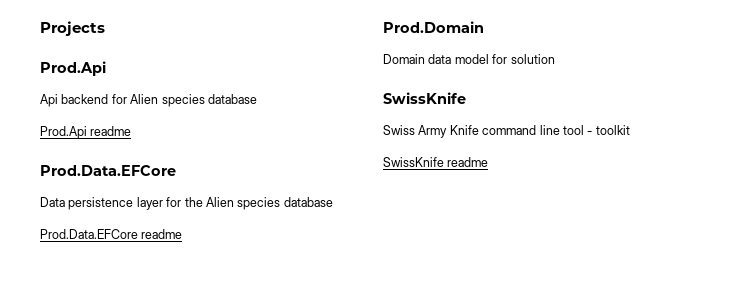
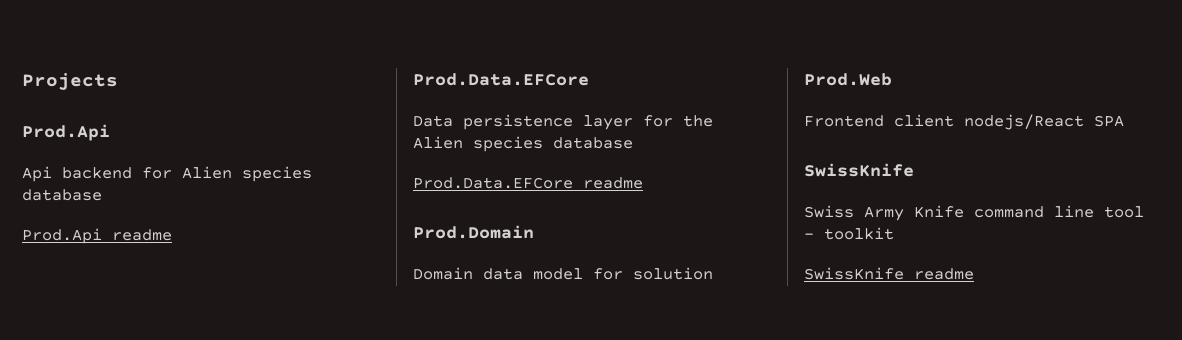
(555, 59) none -> [804,73,892,86] [804,114,1124,130] // Prod.Web // Frontend client nodejs/React SPA

